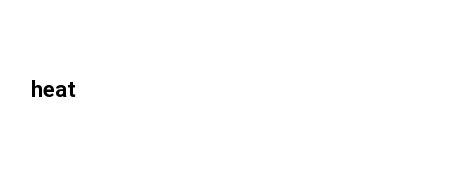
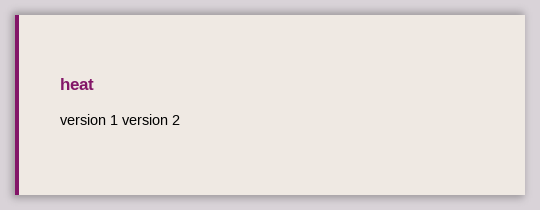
(76, 88) none -> [60,114,180,125] // version 1 version 2

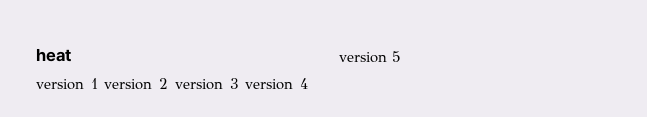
(180, 120) none -> [174,78,309,90] [339,51,401,63] version 3 version 4 version 5

